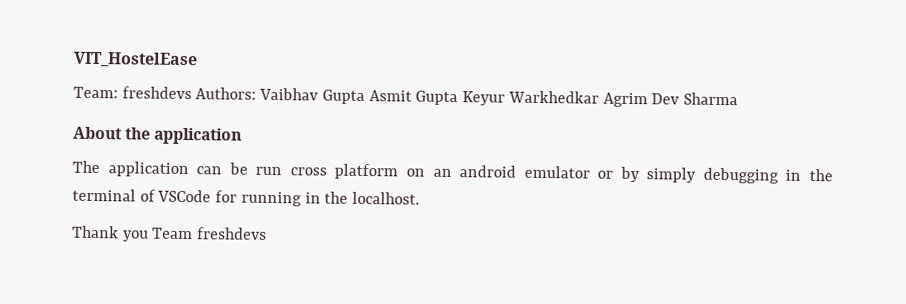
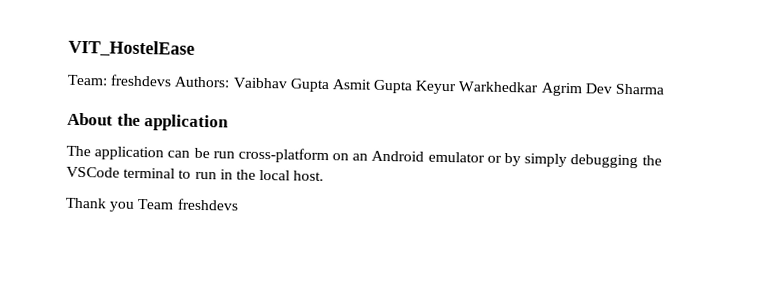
[289,163,399,180] cross platform -> [237,147,329,164] cross-platform
[459,165,517,178] android -> [371,150,425,162] Android
[785,168,833,182] [72,188,421,207] in the terminal of VSCode for running in the localhost. -> [641,155,662,166] [66,166,325,182] the VSCode terminal to run in the local host.

